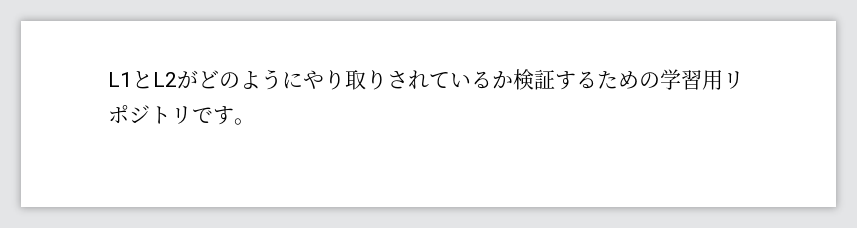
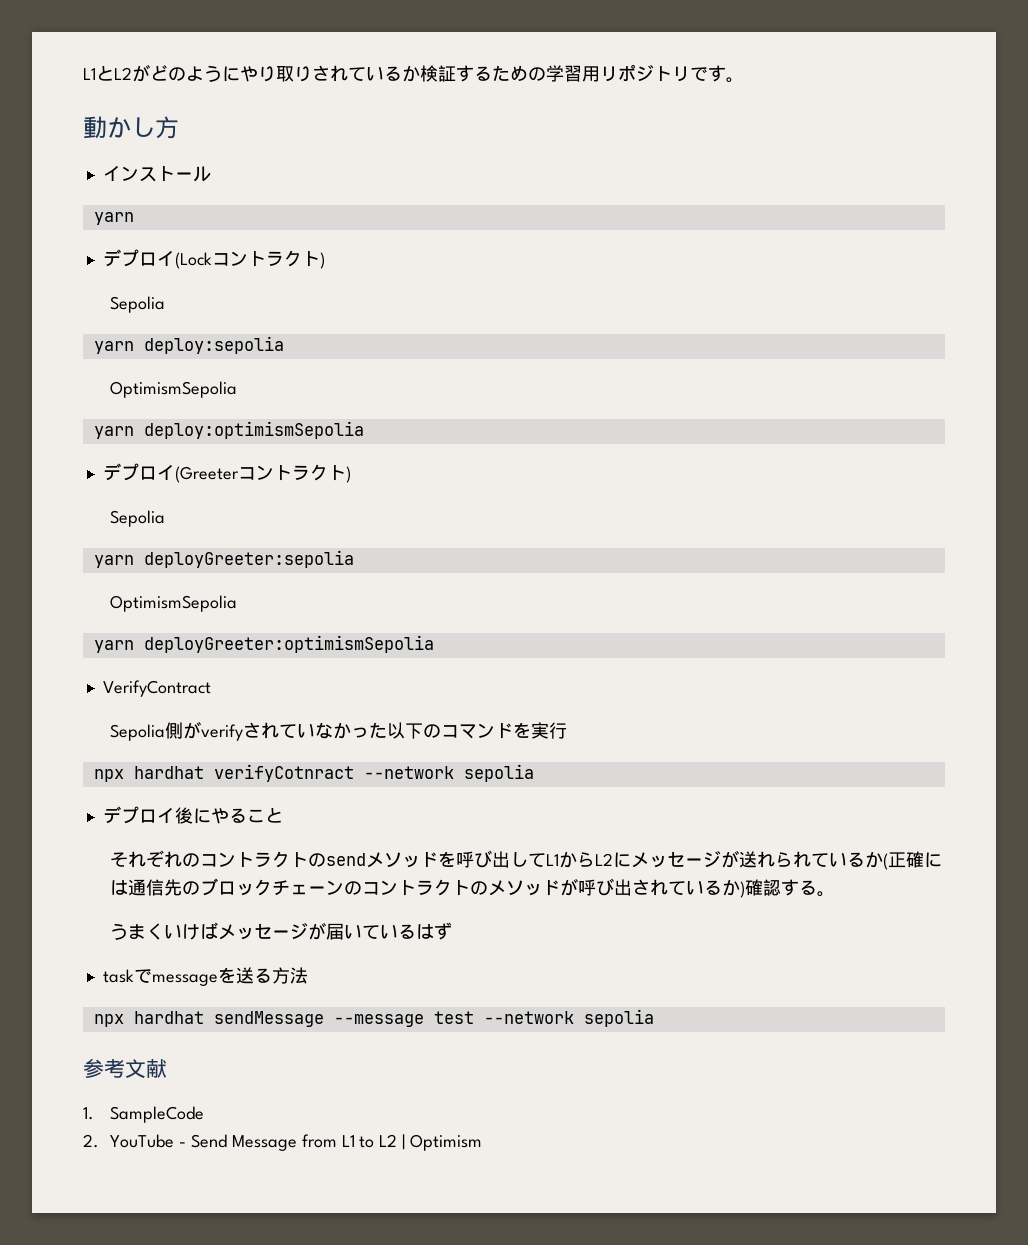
(255, 121) none -> [83,116,179,139] [102,165,211,182] [93,212,134,225] [102,249,325,269] [110,296,166,313] [93,336,284,354] [110,381,238,398] [93,421,364,439] [102,463,351,483] [110,510,166,527] [93,550,354,568] [110,595,238,612] [93,635,434,653] [102,680,211,697] [110,721,568,741] [93,764,534,782] [102,806,283,824] [110,850,943,870] [110,878,836,898] [110,922,453,940] [102,967,308,986] [93,1009,654,1027] [83,1058,167,1079] [83,1106,205,1123] [83,1134,483,1151] // 動かし方 // インストール // yarn // デプロイ(Lockコントラクト) // Sepolia // yarn deploy:sepolia // OptimismSepolia // yarn deploy:optimismSepolia // デプロイ(Greeterコントラクト) // Sepolia // yarn deployGreeter:sepolia // OptimismSepolia // yarn deployGreeter:optimismSepolia // VerifyContract // Sepolia側がverifyされていなかった以下のコマンドを実行 // npx hardhat verifyCotnract --network sepolia // デプロイ後にやること // それぞれのコントラクトのsendメソッドを呼び出してL1からL2にメッセージが送れられているか(正確には通信先のブロックチェーンのコントラクトのメソッドが呼び出されているか)確認する。 // うまくいけばメッセージが届いているはず // taskでmessageを送る方法 // npx hardhat sendMessage --message test --network sepolia // 参考文献 // 1. SampleCode // 2. YouTube - Send Message from L1 to L2 | Optimism

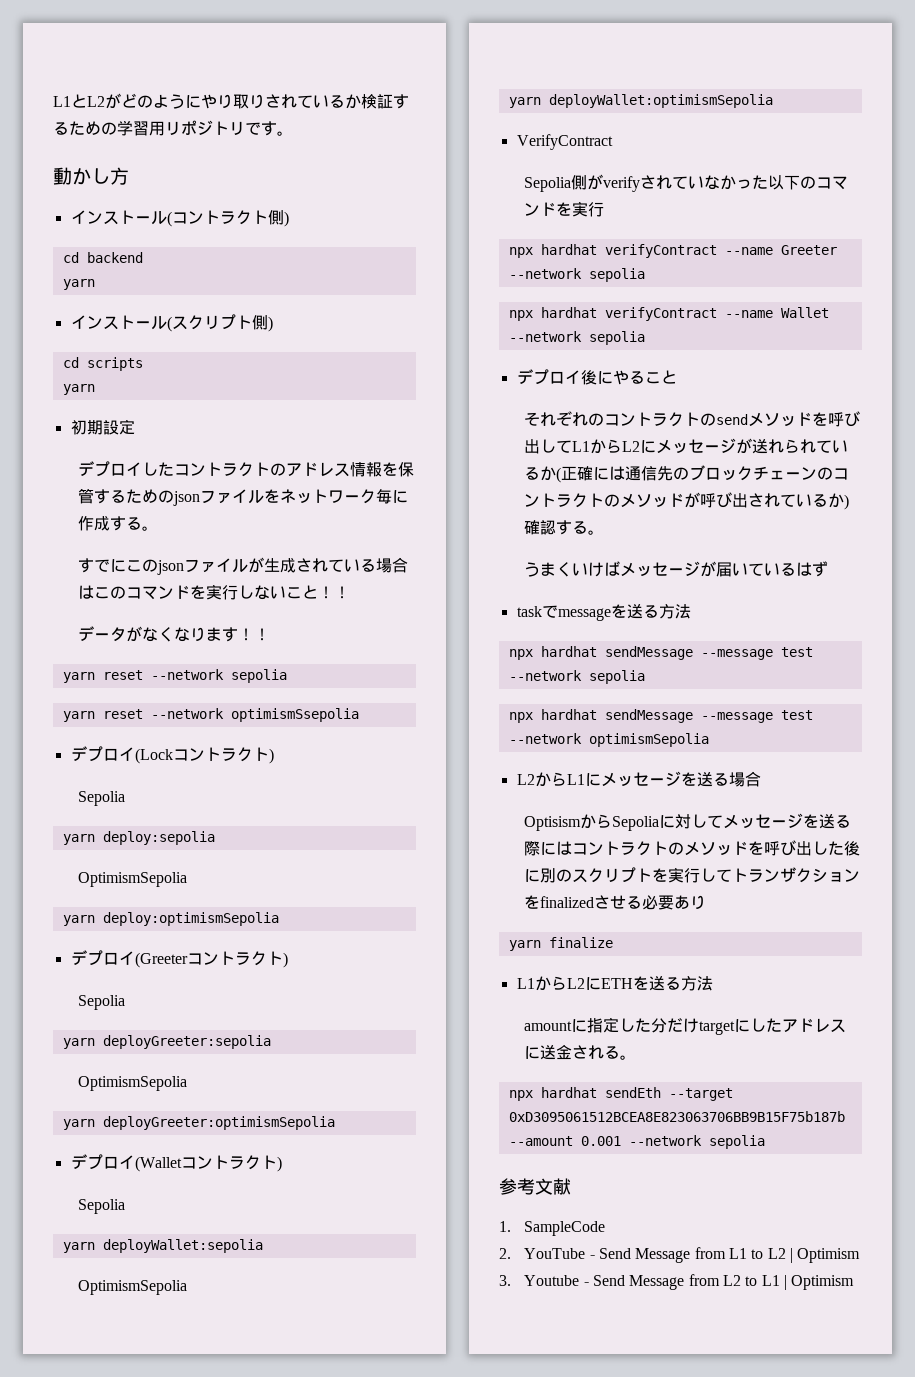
[93,212,134,225] // yarn -> [166,210,289,227] [62,252,143,263] [62,279,95,290] [70,314,273,332] [62,357,143,371] [62,384,95,395] [70,419,135,435] [78,461,415,477] [78,488,409,506] [78,516,159,531] [78,557,409,575] [78,584,351,600] [78,626,271,642] [62,669,287,683] [62,708,359,722] (コントラクト側) // cd backend // yarn // インストール(スクリプト側) // cd scripts // yarn // 初期設定 // デプロイしたコントラクトのアドレス情報を保管するためのjsonファイルをネットワーク毎に作成する。 // すでにこのjsonファイルが生成されている場合はこのコマンドを実行しないこと！！ // データがなくなります！！ // yarn reset --network sepolia // yarn reset --network optimismSsepolia
(434, 644) none -> [70,1154,282,1172] [78,1199,126,1214] [62,1239,263,1253] [78,1280,188,1295] [508,94,773,108] // デプロイ(Walletコントラクト) // Sepolia // yarn deployWallet:sepolia // OptimismSepolia // yarn deployWallet:optimismSepolia
[213,764,354,782] verifyCotnract -> [604,244,837,258] [508,268,645,282] [508,307,829,321] verifyContract --name Greeter --network sepolia // npx hardhat verifyContract --name Wallet
(654, 1018) none -> [508,709,813,723] [508,733,709,747] [516,771,761,787] [524,813,852,831] [524,840,861,856] [524,867,861,883] [524,895,707,910] [508,937,613,951] [516,975,713,991] [524,1017,847,1035] [524,1044,637,1060] [508,1087,733,1101] [508,1111,845,1122] [508,1135,765,1149] // npx hardhat sendMessage --message test --network optimismSepolia // L2からL1にメッセージを送る場合 // OptisismからSepoliaに対してメッセージを送る際にはコントラクトのメソッドを呼び出した後に別のスクリプトを実行してトランザクションをfinalizedさせる必要あり // yarn finalize // L1からL2にETHを送る方法 // amountに指定した分だけtargetにしたアドレスに送金される。 // npx hardhat sendEth --target 0xD3095061512BCEA8E823063706BB9B15F75b187b --amount 0.001 --network sepolia
(483, 1142) none -> [499,1274,855,1290] // 3. Youtube - Send Message from L2 to L1 | Optimism

